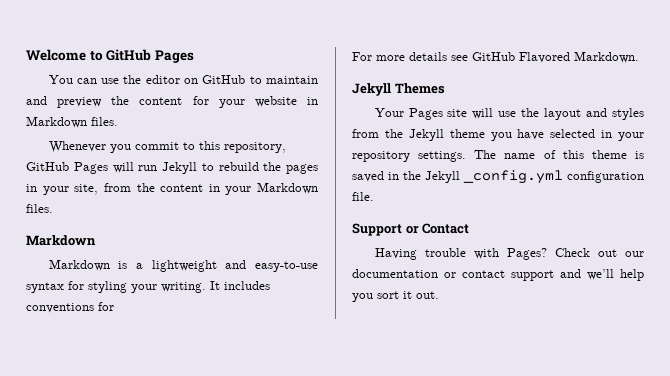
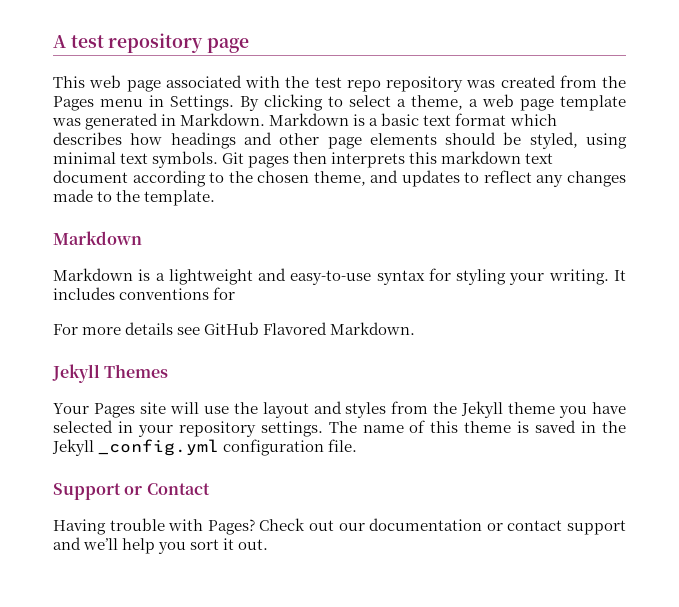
[26,49,194,63] [48,75,319,84] [26,96,318,108] [26,116,118,128] [48,141,286,153] [26,162,318,174] [26,182,318,195] [26,204,53,213] Welcome to GitHub Pages // You can use the editor on GitHub to maintain and preview the content for your website in Markdown files. // Whenever you commit to this repository, GitHub Pages will run Jekyll to rebuild the pages in your site, from the content in your Markdown files. -> [53,33,250,53] [53,75,626,92] [53,94,626,111] [52,113,557,130] [53,132,627,149] [53,151,554,168] [53,170,627,187] [53,189,216,206] A test repository page // This web page associated with the test repo repository was created from the Pages menu in Settings. By clicking to select a theme, a web page template was generated in Markdown. Markdown is a basic text format which describes how headings and other page elements should be styled, using minimal text symbols. Git pages then interprets this markdown text document according to the chosen theme, and updates to reflect any changes made to the template.

